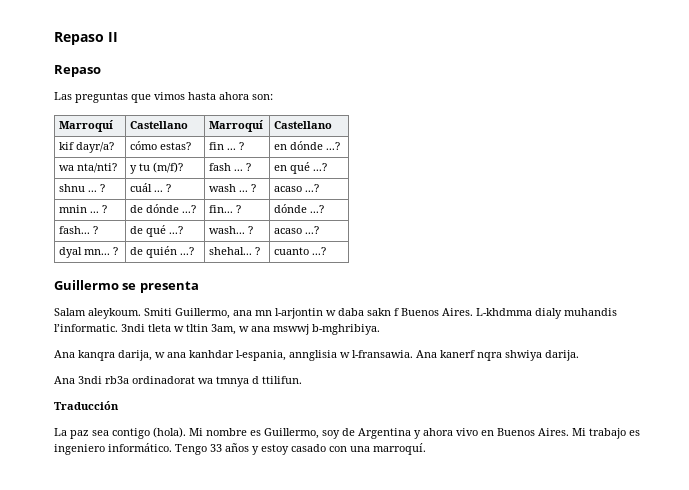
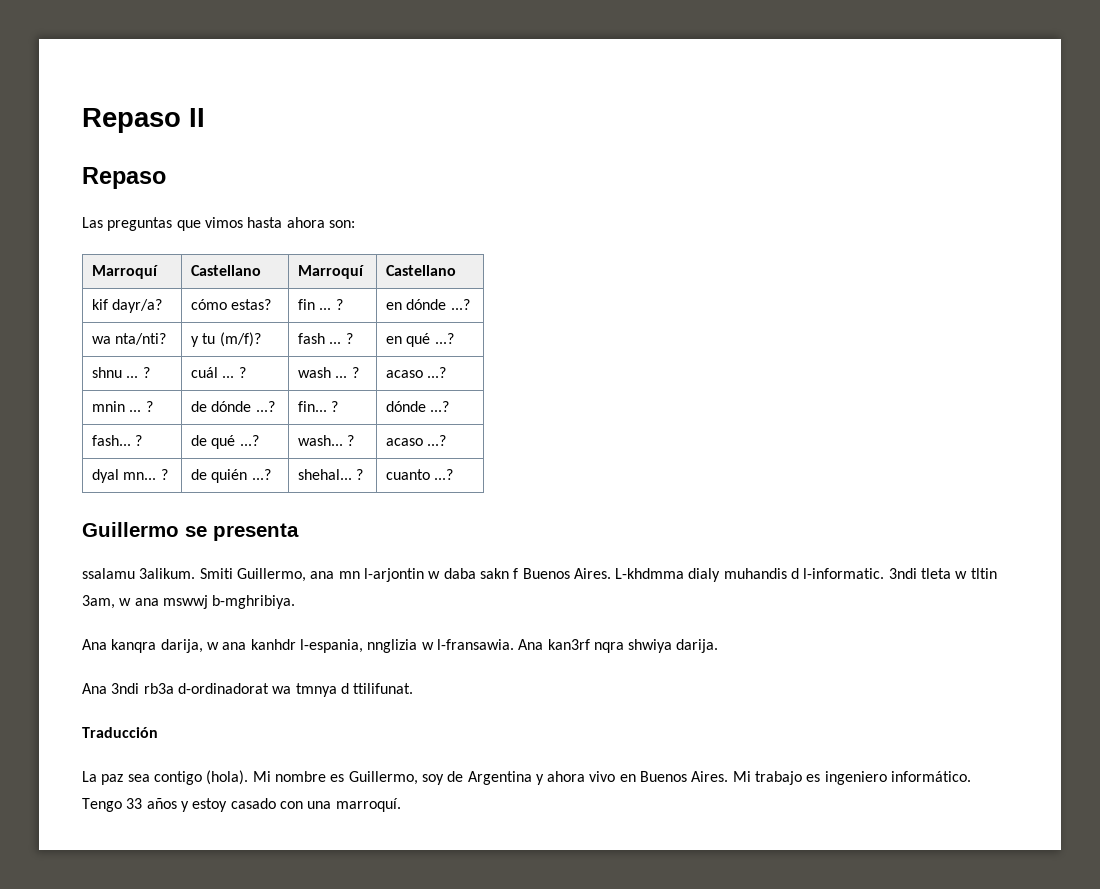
[54,308,141,319] Salam aleykoum. -> [82,568,196,579] ssalamu 3alikum.
[54,324,118,332] l’informatic. -> [791,568,885,579] d l-informatic.
[189,350,337,361] kanhdar l-espania, annglisia -> [250,639,418,653] kanhdr l-espania, nnglizia
[440,350,475,358] kanerf -> [547,639,590,650] kan3rf
[132,376,195,384] ordinadorat -> [177,683,269,694] d-ordinadorat
[262,376,302,384] ttilifun. -> [353,683,414,694] ttilifunat.

